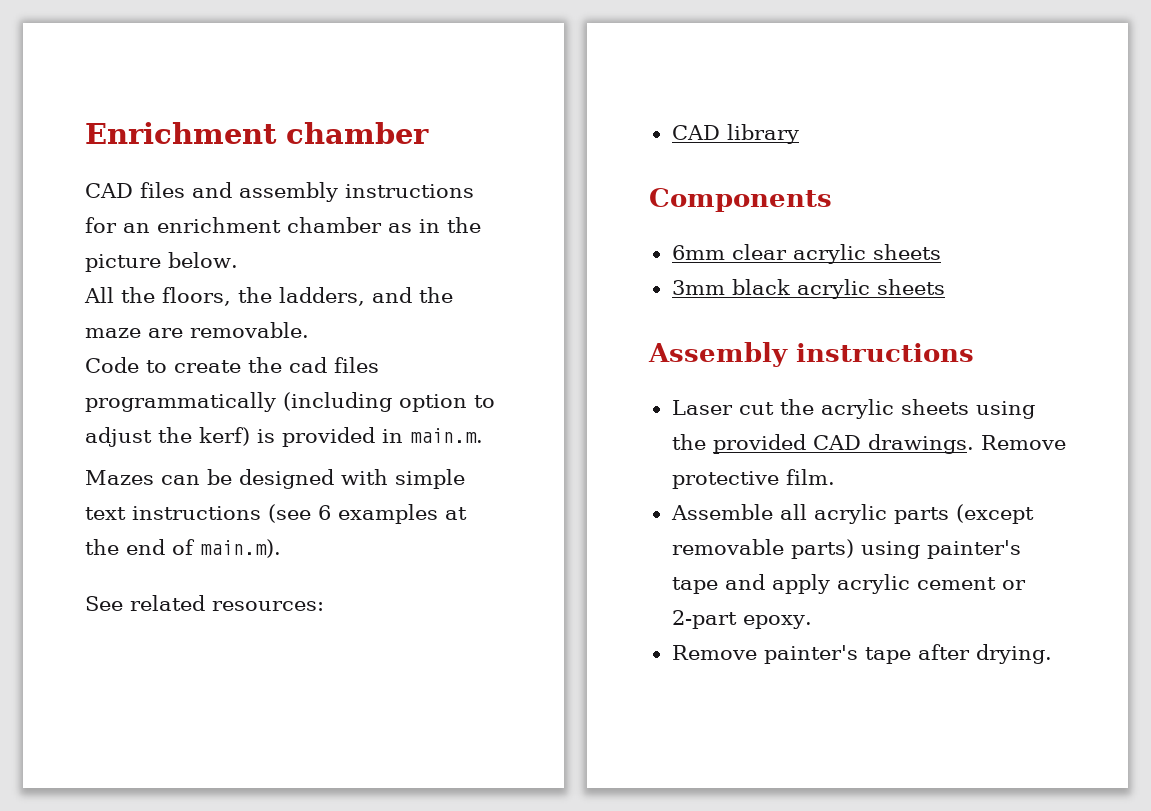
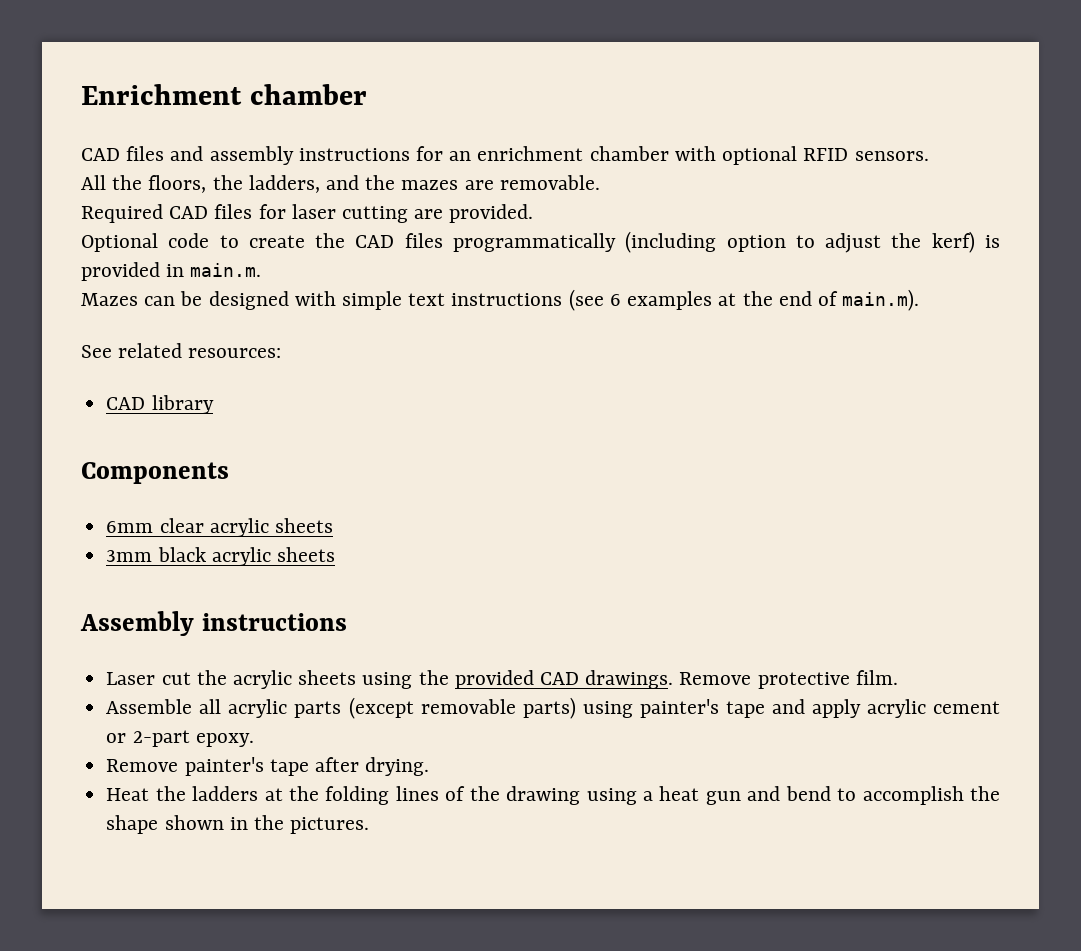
[388,217,481,233] [85,252,238,272] as in the picture below. -> [674,146,929,165] with optional RFID sensors.
[85,328,141,338] maze -> [401,180,459,190] mazes
[85,357,139,373] Code -> [81,204,534,223] [81,233,210,252] Required CAD files for laser cutting are provided. // Optional code
[289,357,327,373] cad -> [355,235,395,248] CAD
(1052, 654) none -> [106,786,1000,805] [106,815,370,834] // Heat the ladders at the folding lines of the drawing using a heat gun and bend to accomplish the shape shown in the pictures.

